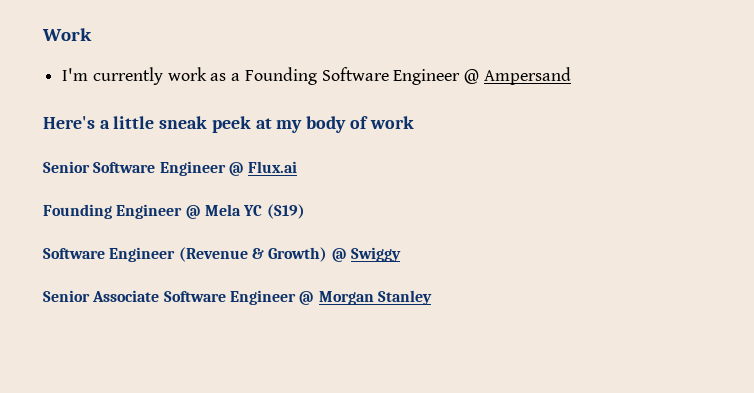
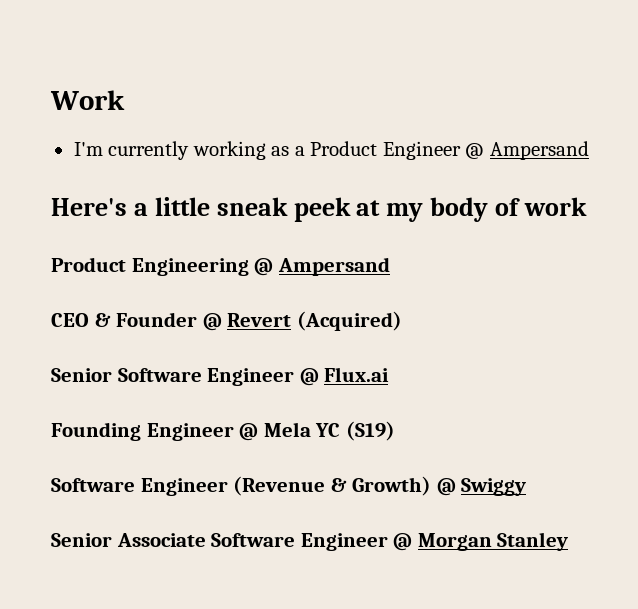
[167,67,207,81] work -> [192,141,266,160] working
[244,67,389,85] Founding Software -> [310,141,378,156] Product
(414, 122) none -> [51,257,390,276] [51,311,402,331] // Product Engineering @ Ampersand // CEO & Founder @ Revert (Acquired)

